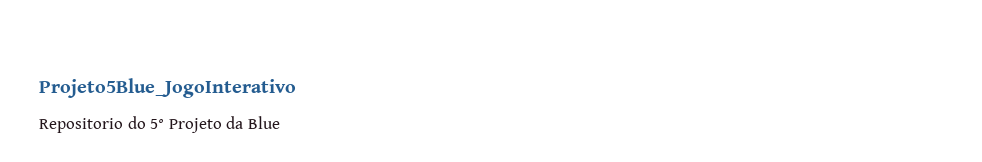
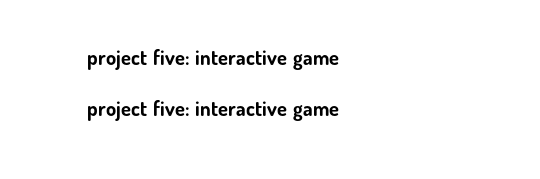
[39,78,296,98] [39,116,280,133] Projeto5Blue_JogoInterativo // Repositorio do 5° Projeto da Blue -> [87,49,339,70] [87,100,339,121] project five: interactive game // project five: interactive game

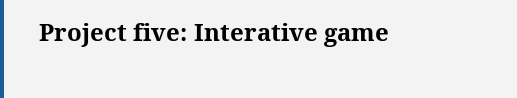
[87,49,339,70] [87,100,288,121] project five: interactive game // project five: interactive -> [39,23,318,47] Project five: Interative

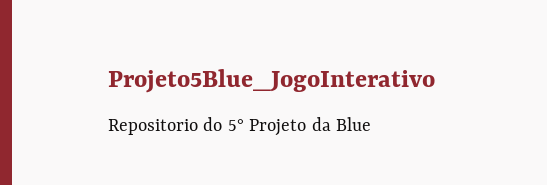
[39,23,390,47] Project five: Interative game -> [108,69,435,93] [108,117,371,136] Projeto5Blue_JogoInterativo // Repositorio do 5° Projeto da Blue

